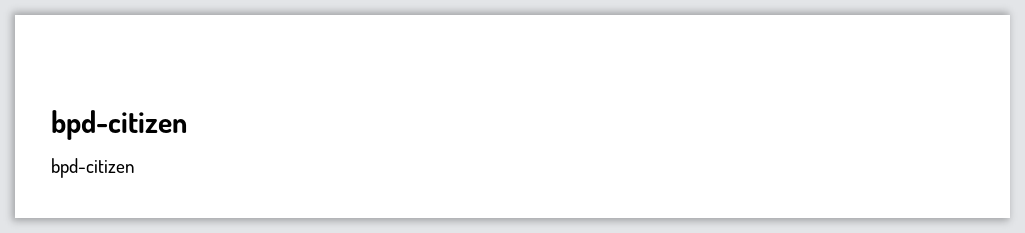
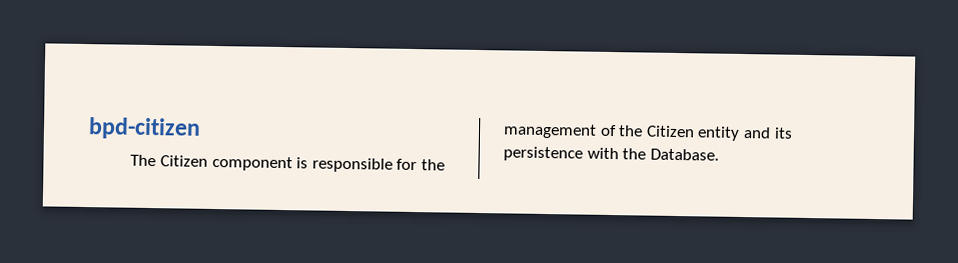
[51,158,135,178] bpd-citizen -> [130,154,446,173] [503,123,793,141] [503,146,719,162] The Citizen component is responsible for the management of the Citizen entity and its persistence with the Database.

